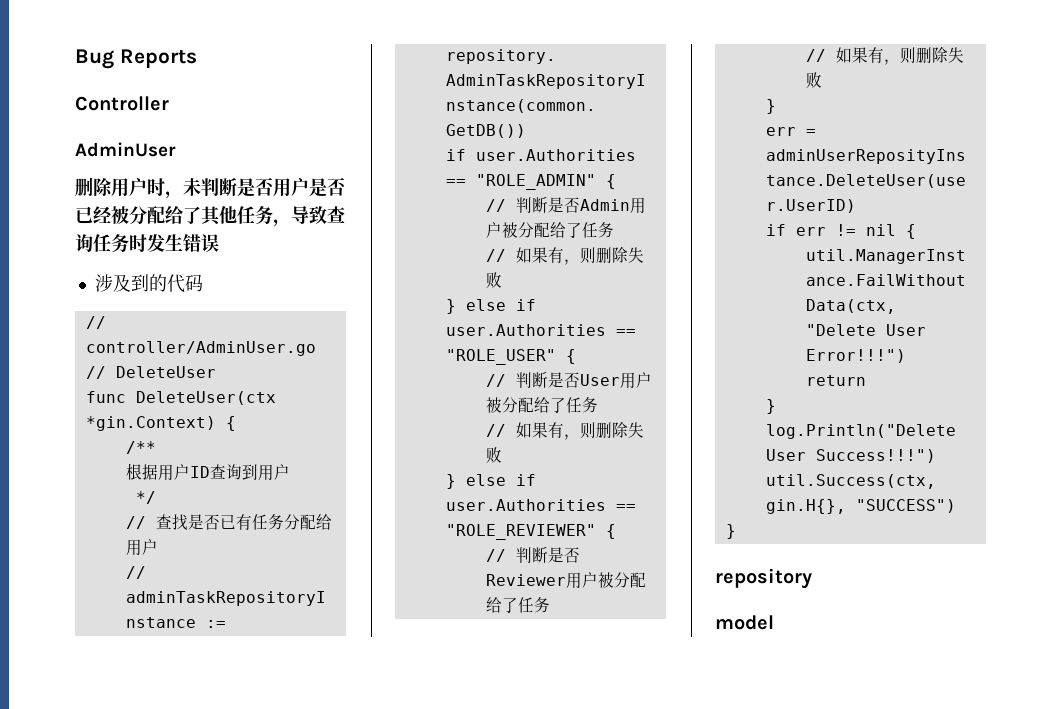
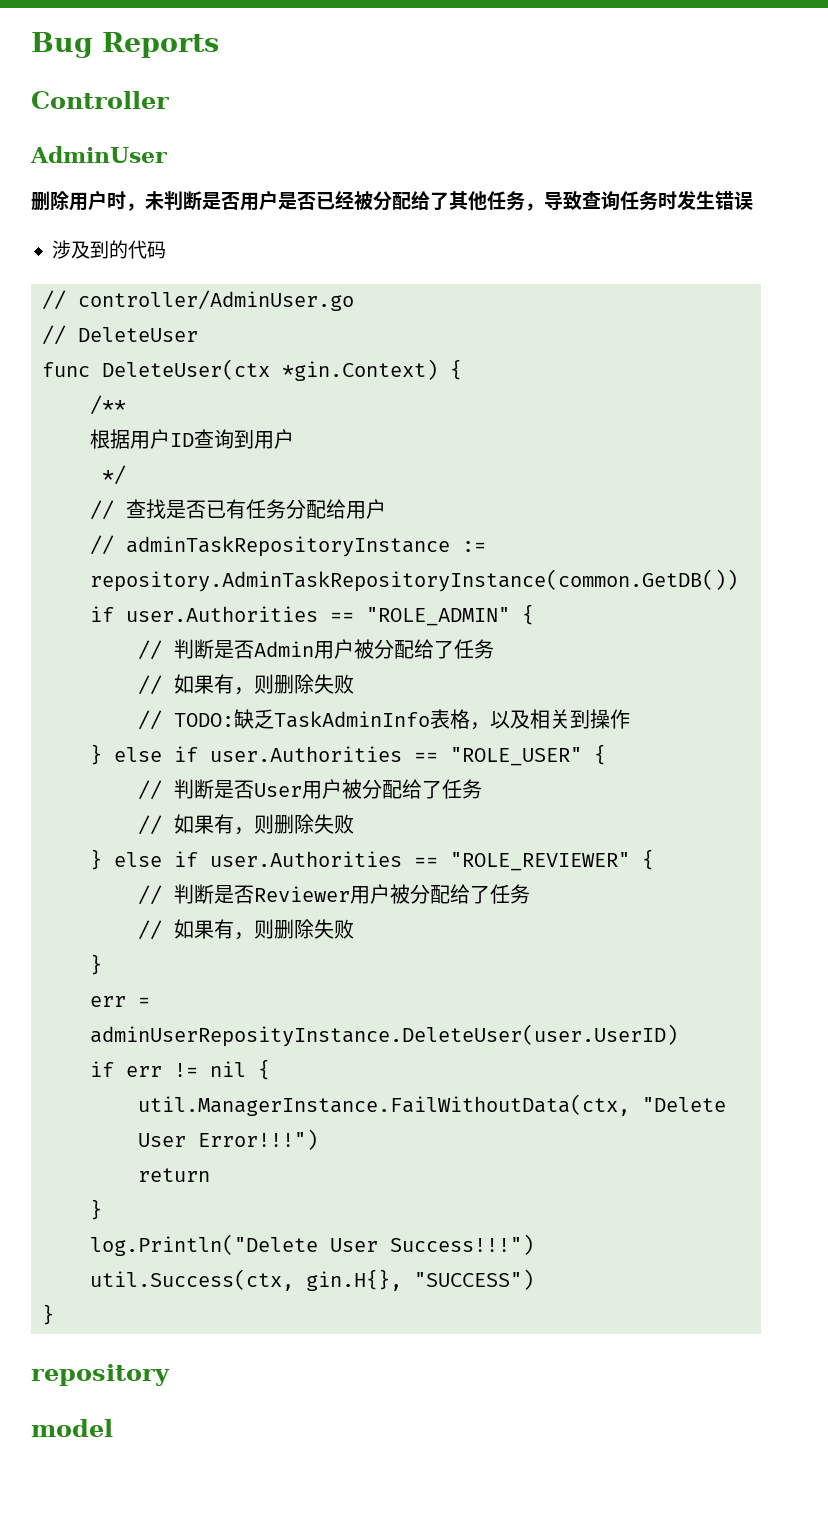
(502, 280) none -> [138,709,631,730] // // TODO:缺乏TaskAdminInfo表格，以及相关到操作

